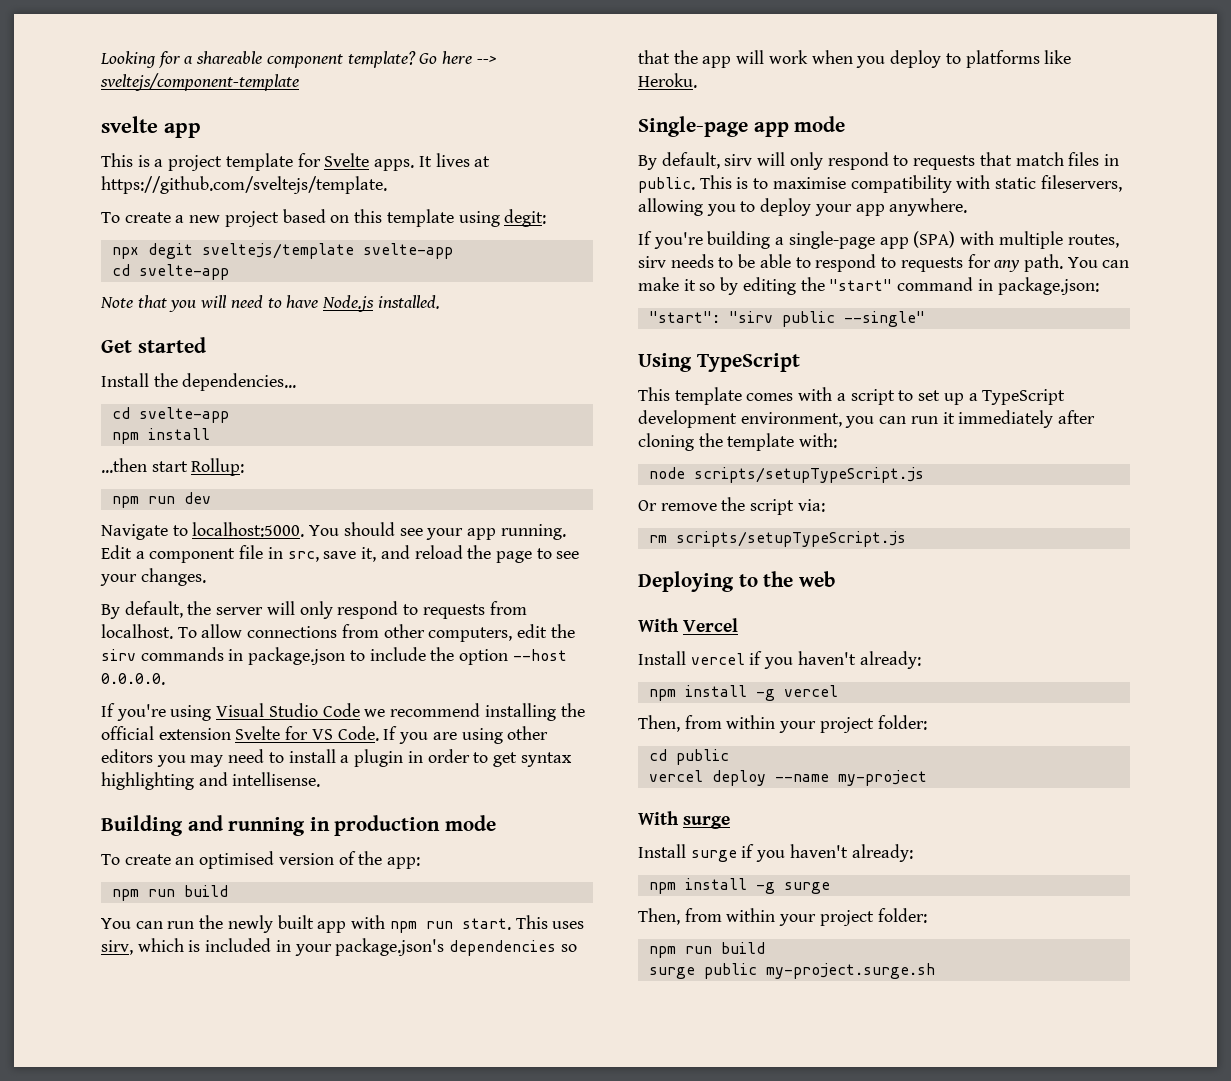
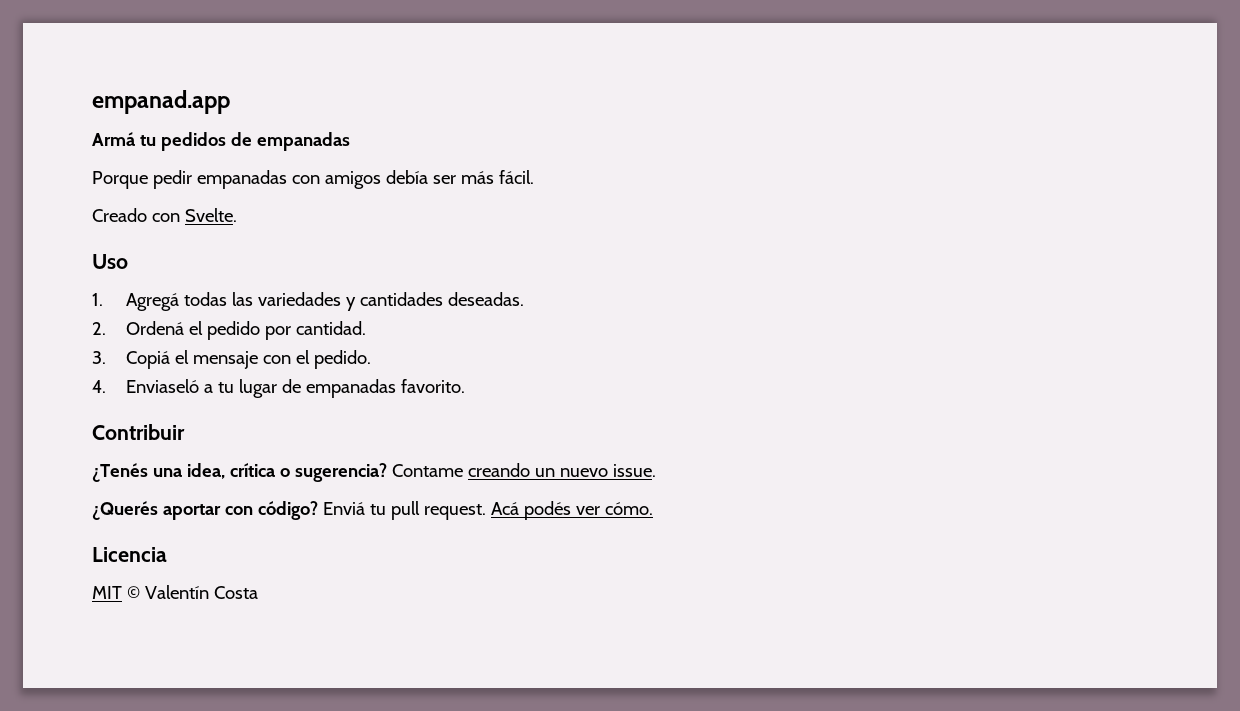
[100,51,497,68] [100,73,299,91] [101,116,201,138] [101,153,491,171] [101,176,387,194] [101,209,547,227] [111,243,453,259] [111,264,229,280] [100,295,440,312] [101,337,206,353] [101,373,297,391] [111,407,229,423] [111,428,210,444] [101,458,245,476] [111,492,211,508] [101,522,566,540] [101,545,580,563] [100,568,206,586] [101,601,527,619] [101,624,575,642] [101,647,567,665] [101,673,165,685] [101,703,585,721] [101,726,549,744] [101,749,572,767] [101,772,321,790] [101,815,496,836] [101,851,421,869] [111,885,228,901] [101,915,585,933] [101,938,577,956] [638,50,1072,68] [638,73,697,88] [638,116,846,137] [638,152,1119,170] [638,175,1122,193] [638,198,968,216] [638,231,1119,249] [638,254,1130,272] [638,277,1099,295] [648,311,925,327] [638,353,800,372] [638,387,1066,405] [638,410,1096,428] [638,433,838,451] [648,467,924,483] [638,497,825,515] [648,531,906,547] [638,571,835,592] [638,618,739,632] [638,651,921,669] [648,685,838,701] [638,715,927,733] [648,749,729,765] [648,770,927,786] [638,811,731,829] [638,844,913,862] [648,878,830,894] [638,908,927,926] [648,942,765,958] [648,963,935,979] Looking for a shareable component template? Go here --> sveltejs/component-template // svelte app // This is a project template for Svelte apps. It lives at https://github.com/sveltejs/template. // To create a new project based on this template using degit: // npx degit sveltejs/template svelte-app // cd svelte-app // Note that you will need to have Node.js installed. // Get started // Install the dependencies... // cd svelte-app // npm install // ...then start Rollup: // npm run dev // Navigate to localhost:5000. You should see your app running. Edit a component file in src, save it, and reload the page to see your changes. // By default, the server will only respond to requests from localhost. To allow connections from other computers, edit the sirv commands in package.json to include the option --host 0.0.0.0. // If you're using Visual Studio Code we recommend installing the official extension Svelte for VS Code. If you are using other editors you may need to install a plugin in order to get syntax highlighting and intellisense. // Building and running in production mode // To create an optimised version of the app: // npm run build // You can run the newly built app with npm run start. This uses sirv, which is included in your package.json's dependencies so that the app will work when you deploy to platforms like Heroku. // Single-page app mode // By default, sirv will only respond to requests that match files in public. This is to maximise compatibility with static fileservers, allowing you to deploy your app anywhere. // If you're building a single-page app (SPA) with multiple routes, sirv needs to be able to respond to requests for any path. You can make it so by editing the "start" command in package.json: // "start": "sirv public --single" // Using TypeScript // This template comes with a script to set up a TypeScript development environment, you can run it immediately after cloning the template with: // node scripts/setupTypeScript.js // Or remove the script via: // rm scripts/setupTypeScript.js // Deploying to the web // With Vercel // Install vercel if you haven't already: // npm install -g vercel // Then, from within your project folder: // cd public // vercel deploy --name my-project // With surge // Install surge if you haven't already: // npm install -g surge // Then, from within your project folder: // npm run build // surge public my-project.surge.sh -> [92,90,230,114] [92,132,350,151] [92,170,534,189] [92,208,237,222] [92,254,128,269] [92,292,525,311] [92,321,367,340] [92,350,372,369] [92,379,466,398] [92,424,185,440] [92,463,656,482] [92,501,653,520] [92,547,167,562] [92,585,258,599] empanad.app // Armá tu pedidos de empanadas // Porque pedir empanadas con amigos debía ser más fácil. // Creado con Svelte. // Uso // 1. Agregá todas las variedades y cantidades deseadas. // 2. Ordená el pedido por cantidad. // 3. Copiá el mensaje con el pedido. // 4. Enviaseló a tu lugar de empanadas favorito. // Contribuir // ¿Tenés una idea, crítica o sugerencia? Contame creando un nuevo issue. // ¿Querés aportar con código? Enviá tu pull request. Acá podés ver cómo. // Licencia // MIT © Valentín Costa

